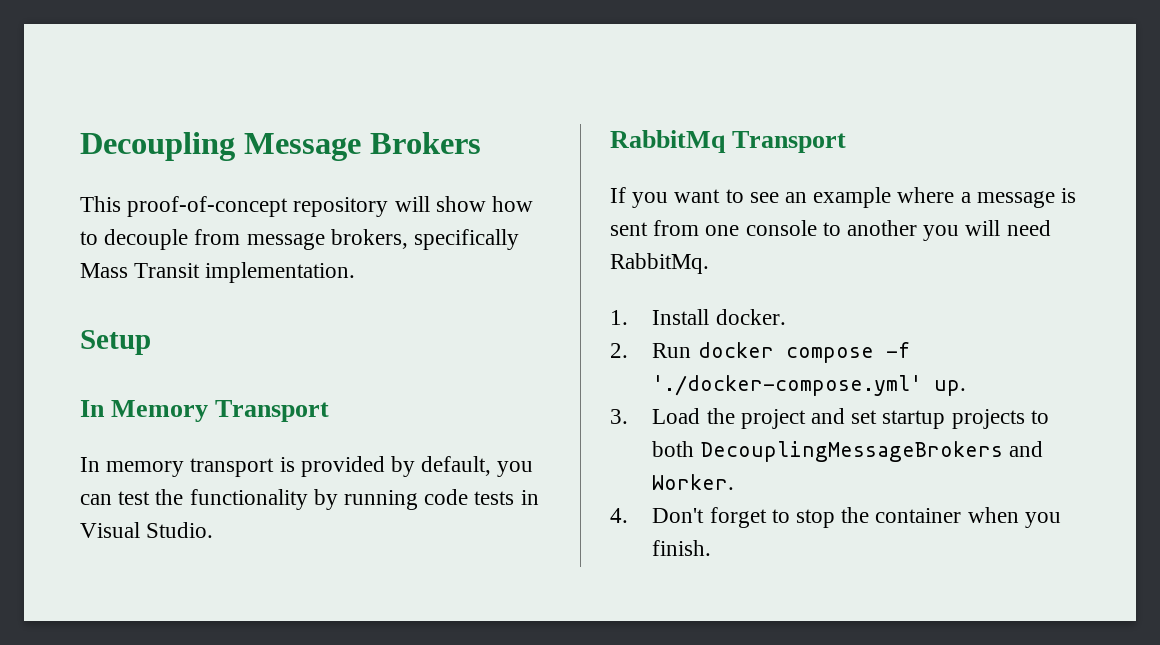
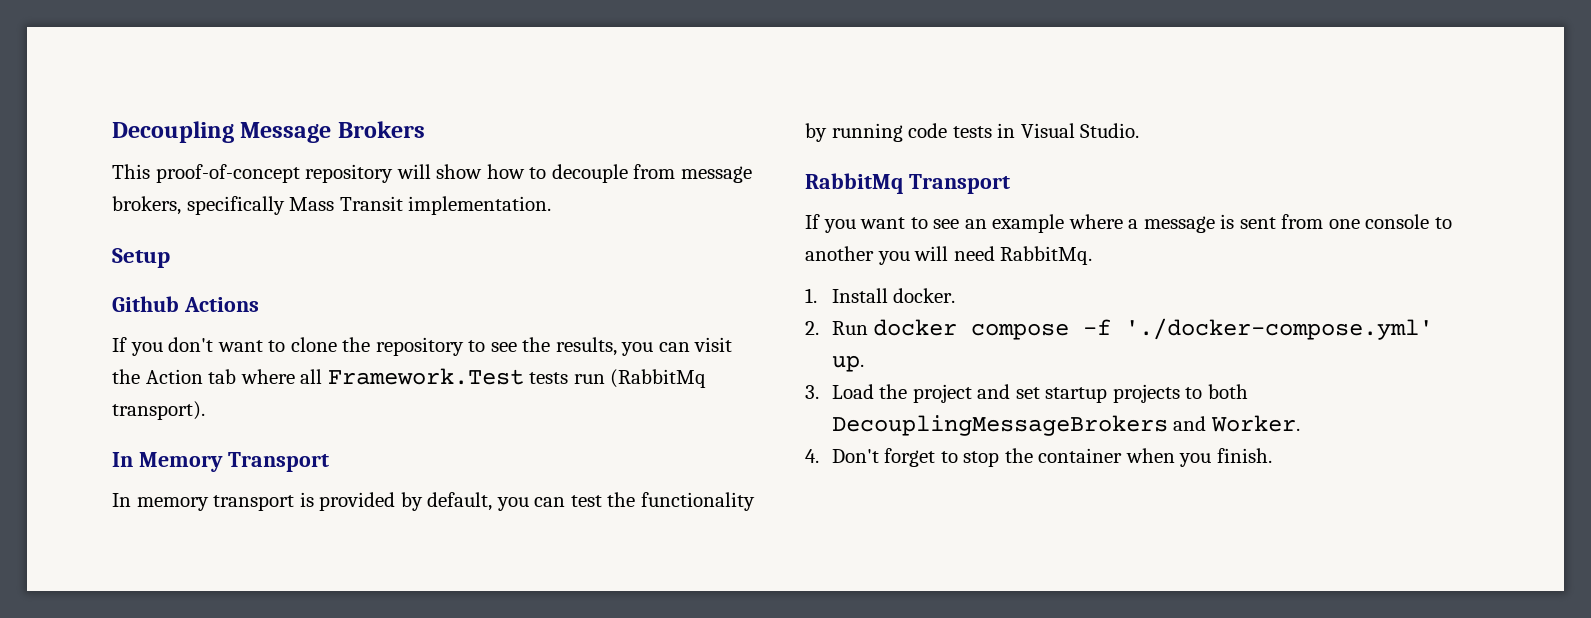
(151, 342) none -> [112,296,259,312] [112,337,733,356] [112,368,707,388] [112,401,205,420] // Github Actions // If you don't want to clone the repository to see the results, you can visit the Action tab where all Framework.Test tests run (RabbitMq transport).

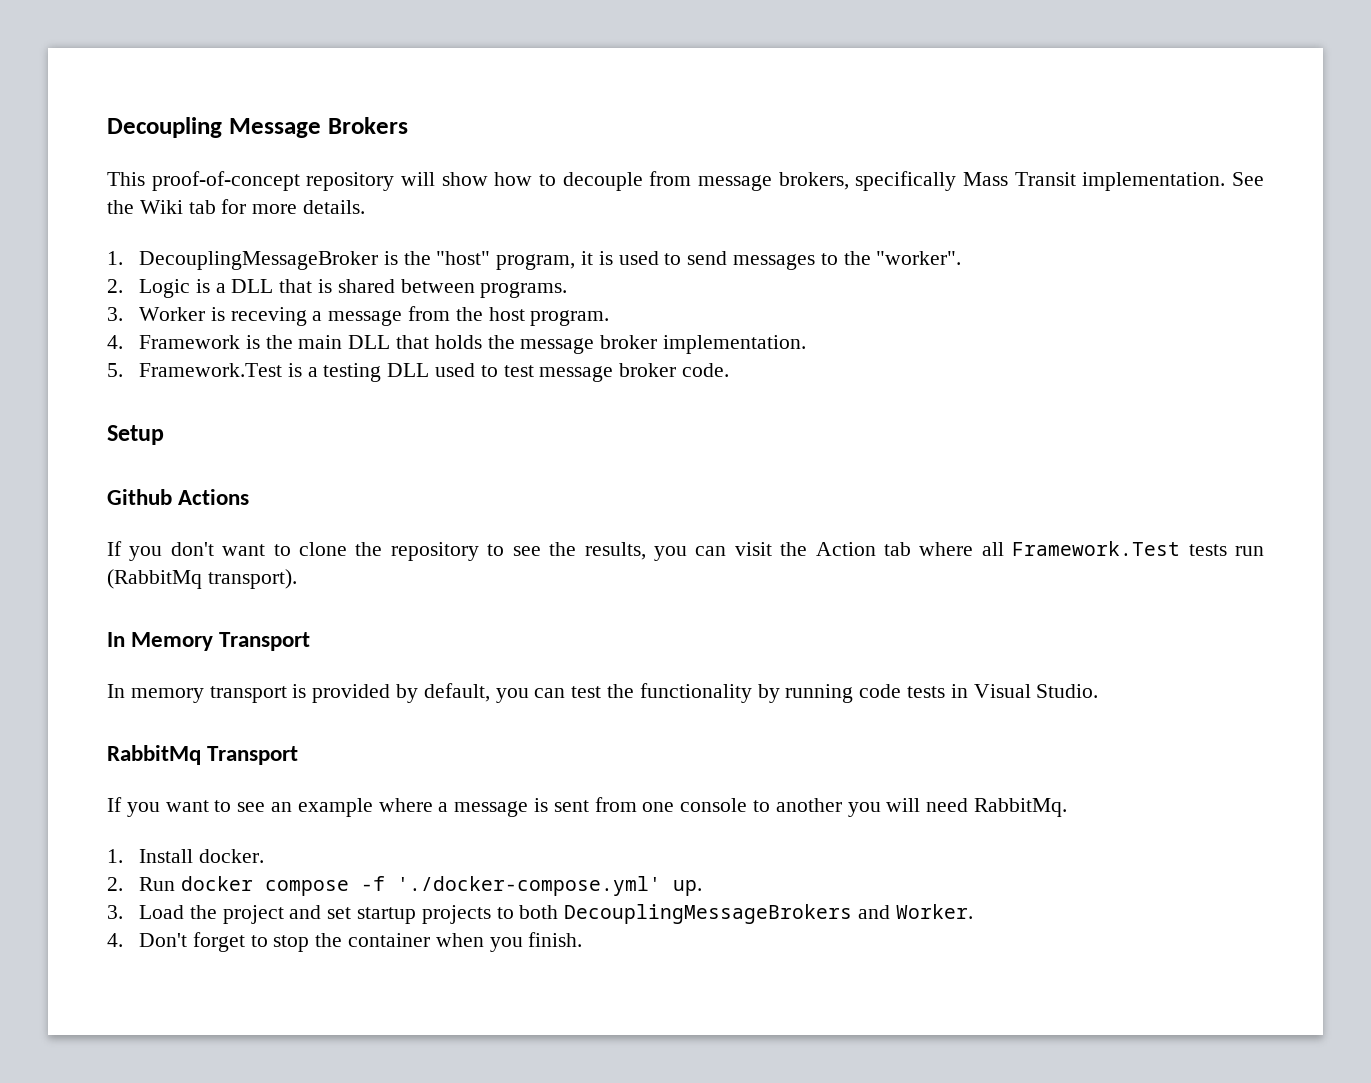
(552, 205) none -> [1231,172,1264,186] [107,199,366,214] [107,251,962,270] [107,279,568,298] [107,306,610,326] [107,335,807,354] [107,363,730,382] See the Wiki tab for more details. // 1. DecouplingMessageBroker is the "host" program, it is used to send messages to the "worker". // 2. Logic is a DLL that is shared between programs. // 3. Worker is receving a message from the host program. // 4. Framework is the main DLL that holds the message broker implementation. // 5. Framework.Test is a testing DLL used to test message broker code.

